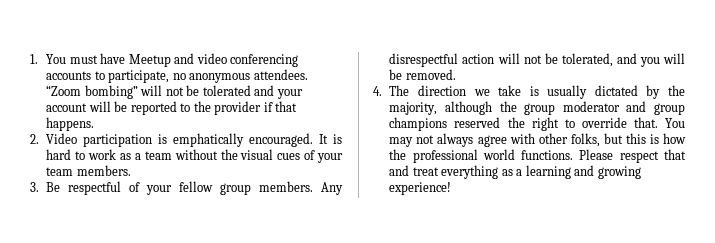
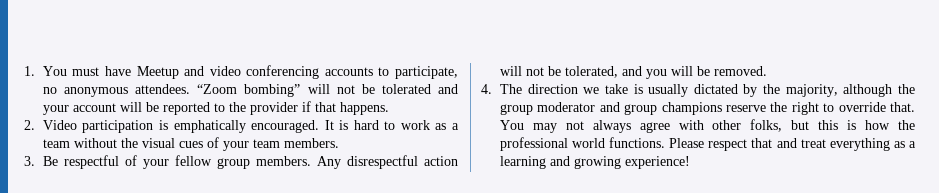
[454,117,501,128] reserved -> [725,105,766,112] reserve

